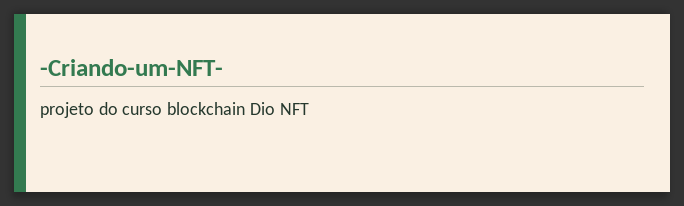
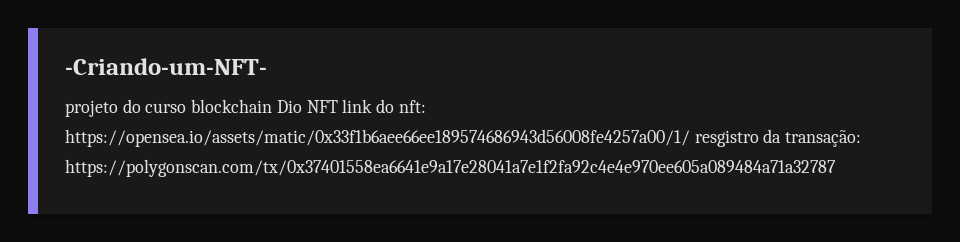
(309, 109) none -> [342,99,426,113] [65,129,862,147] [65,159,836,177] link do nft: https://opensea.io/assets/matic/0x33f1b6aee66ee189574686943d56008fe4257a00/1/ resgistro da transação: https://polygonscan.com/tx/0x37401558ea6641e9a17e28041a7e1f2fa92c4e4e970ee605a089484a71a32787

